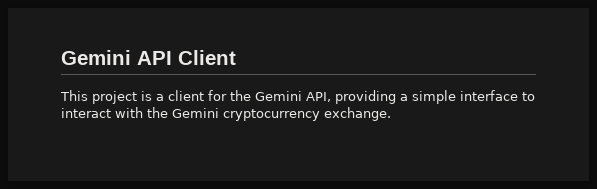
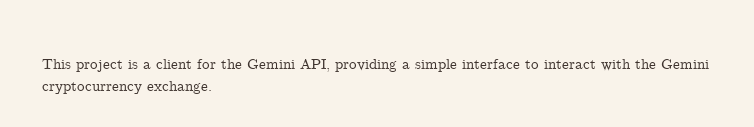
[61,50,236,65] Gemini API Client // -> (42, 64) none

